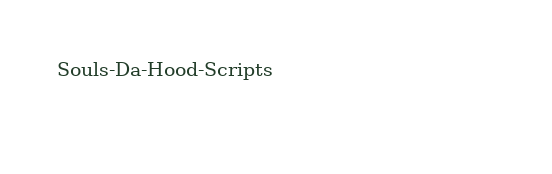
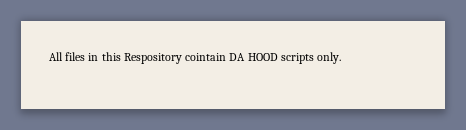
[57,62,273,80] Souls-Da-Hood-Scripts -> [49,52,342,64] All files in this Respository cointain DA HOOD scripts only.

